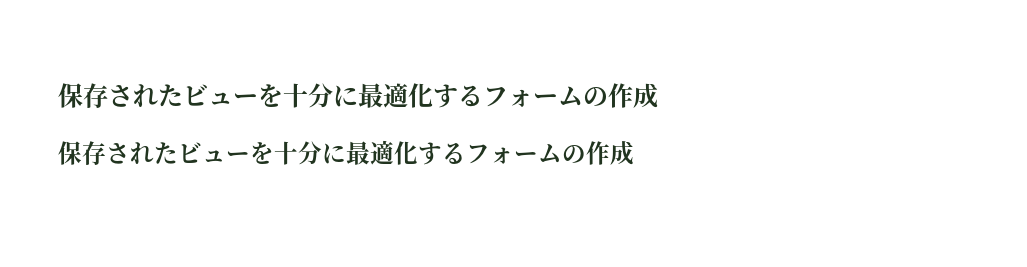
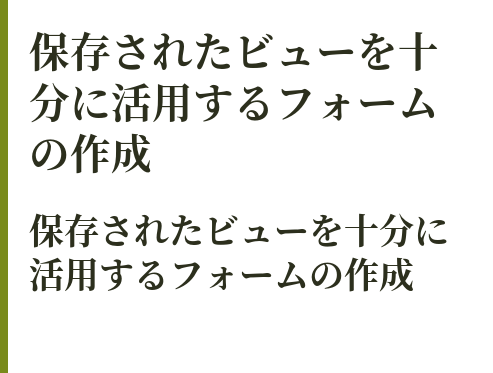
[58,83,433,108] 保存されたビューを十分に最適化 -> [29,31,439,72] [29,82,193,123] 保存されたビューを十分に活用
[346,140,418,165] 最適化 -> [29,257,99,292] 活用

